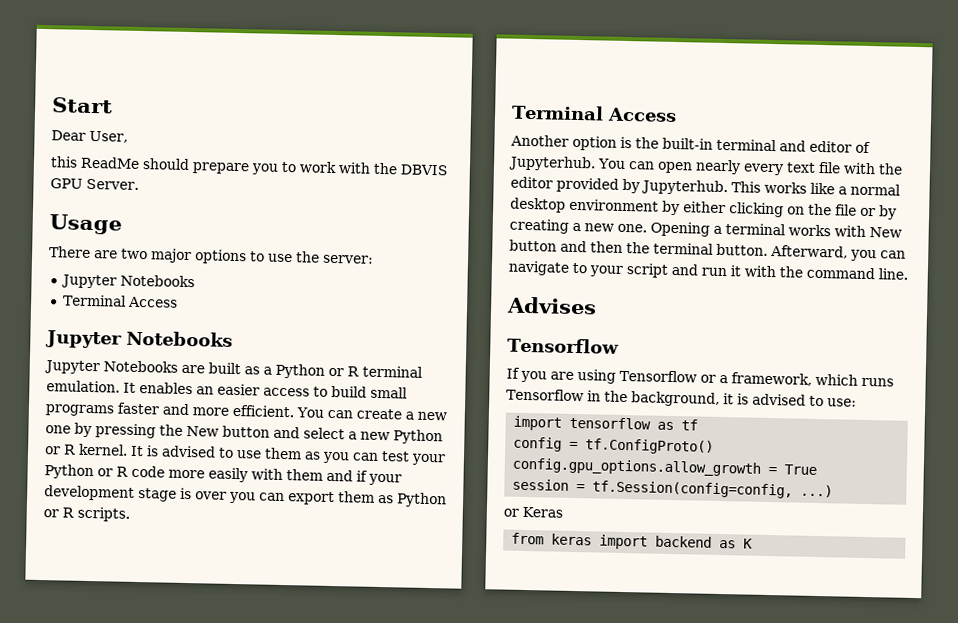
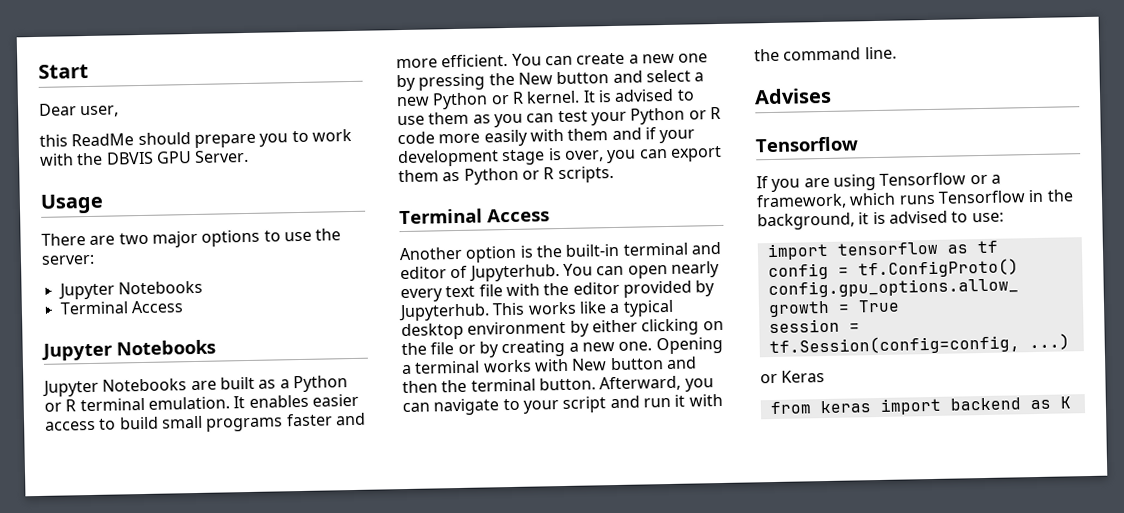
[89,130,128,143] User, -> [80,105,120,118] user,
[196,386,214,395] an -> (309, 401) none
[195,491,227,500] over -> [563,150,604,162] over,
[850,183,901,196] normal -> [622,299,674,317] typical

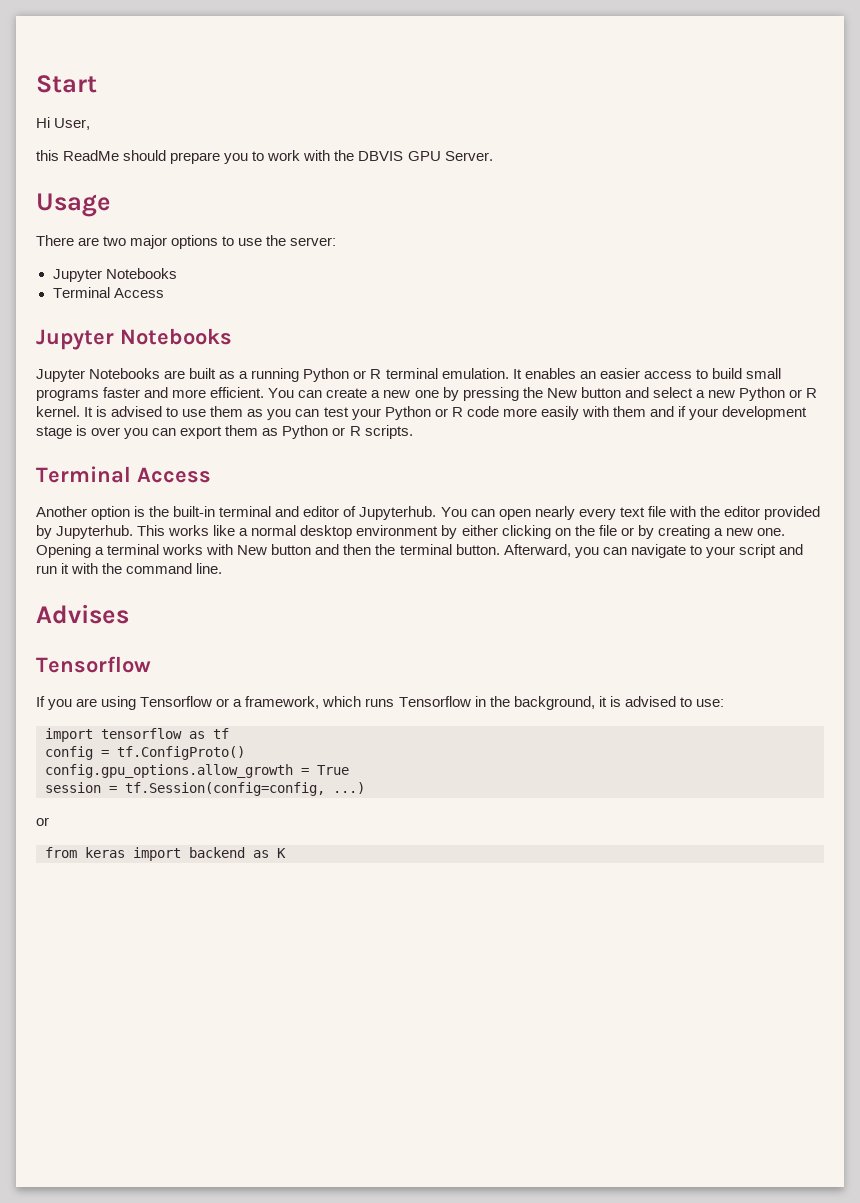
[39,103,120,118] Dear user, -> [36,117,91,130] Hi User,
(290, 384) none -> [251,368,300,382] running
(309, 401) none -> [579,371,596,379] an
[563,150,604,162] over, -> [91,427,121,436] over
[622,299,674,317] typical -> [251,525,297,536] normal
[781,370,826,383] Keras -> (49, 821) none

